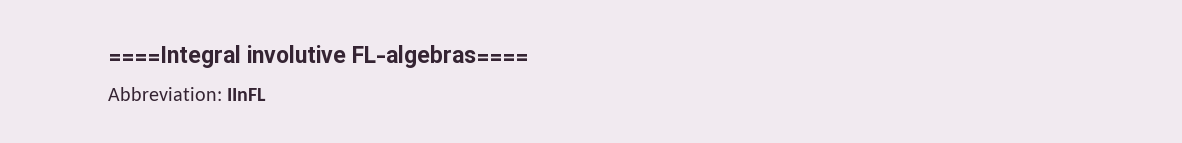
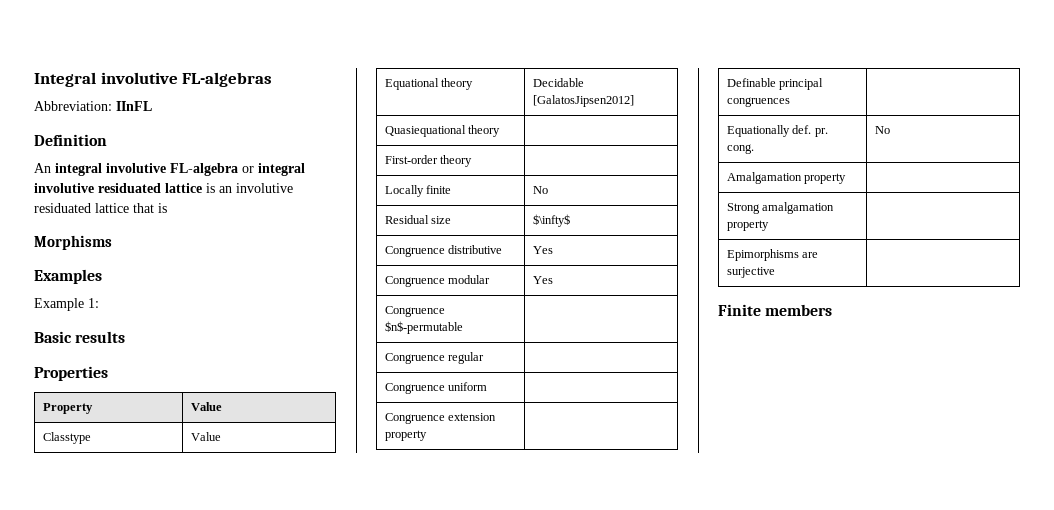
[108,45,529,68] ====Integral involutive FL-algebras==== -> [34,72,273,87] Integral involutive FL-algebras
(267, 94) none -> [34,134,107,146] [34,163,305,176] [34,183,293,193] [34,203,167,213] [34,235,112,250] [34,269,102,284] [34,298,99,311] [34,331,126,343] [34,366,108,381] [43,403,94,414] [191,402,223,411] [43,432,92,444] [191,432,222,441] [385,78,474,90] [533,78,585,87] [533,95,635,107] [385,125,501,137] [385,155,473,167] [385,185,452,197] [533,186,549,194] [385,215,452,224] [533,214,571,227] [385,245,503,257] [533,246,554,254] [385,275,491,287] [533,276,554,284] [385,306,446,317] [385,321,464,334] [385,352,485,364] [385,382,488,394] [385,413,497,424] [385,430,428,441] [727,78,824,90] [727,97,791,107] [727,125,828,137] [727,144,755,154] [875,126,891,134] [727,172,847,184] [727,202,835,214] [727,220,770,231] [727,249,819,261] [727,267,776,278] [718,304,833,316] // Definition // An integral involutive FL-algebra or integral involutive residuated lattice is an involutive residuated lattice that is // Morphisms // Examples // Example 1: // Basic results // Properties // Property | Value // Classtype | Value // Equational theory | Decidable [GalatosJipsen2012] // Quasiequational theory | // First-order theory | // Locally finite | No // Residual size | $\infty$ // Congruence distributive | Yes // Congruence modular | Yes // Congruence $n$-permutable | // Congruence regular | // Congruence uniform | // Congruence extension property | // Definable principal congruences | // Equationally def. pr. cong. | No // Amalgamation property | // Strong amalgamation property | // Epimorphisms are surjective | // Finite members

